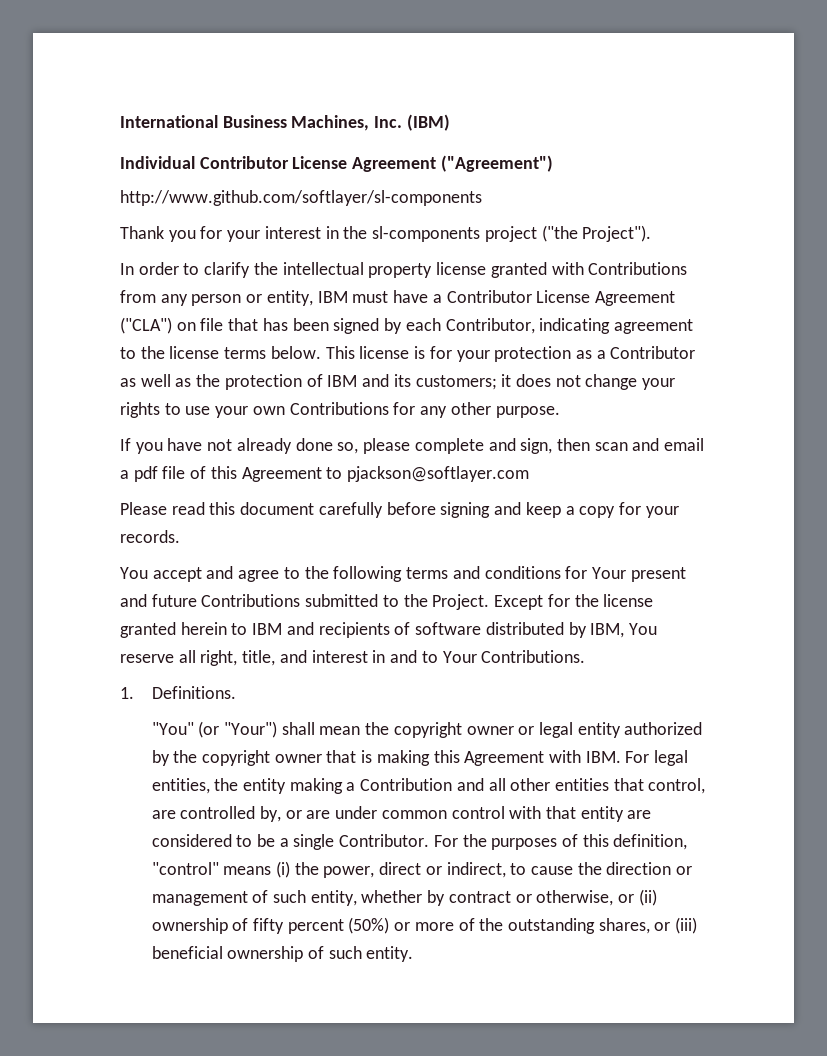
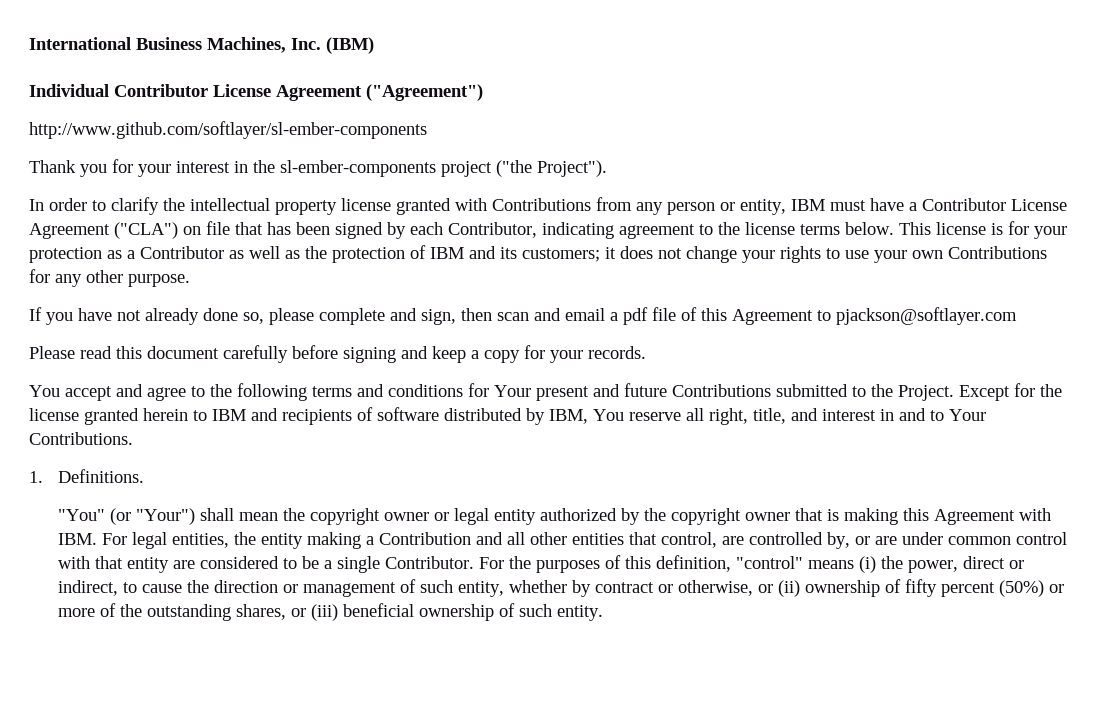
[120,190,482,206] http://www.github.com/softlayer/sl-components -> [29,121,427,139] http://www.github.com/softlayer/sl-ember-components
[372,226,481,242] sl-components -> [280,160,436,177] sl-ember-components

